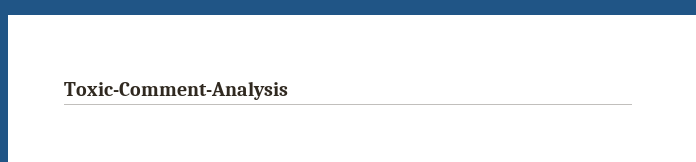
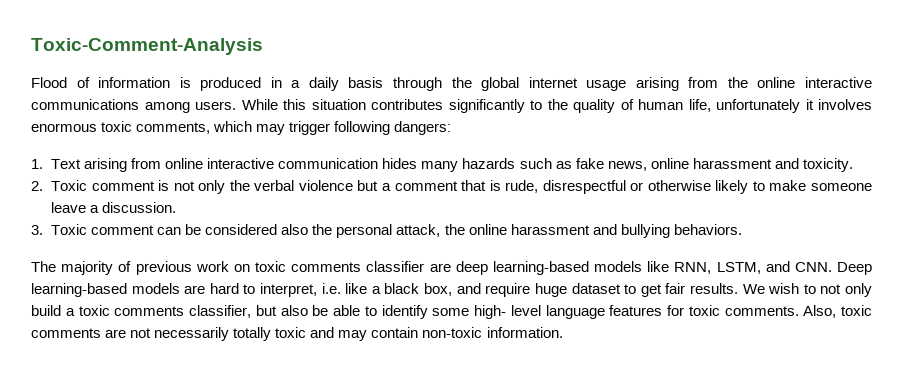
(288, 90) none -> [31,77,872,91] [31,99,872,113] [31,121,452,135] [31,158,853,172] [31,180,873,194] [51,202,177,213] [31,224,742,238] [31,261,872,275] [31,283,872,297] [31,305,872,319] [31,327,563,341] // Flood of information is produced in a daily basis through the global internet usage arising from the online interactive communications among users. While this situation contributes significantly to the quality of human life, unfortunately it involves enormous toxic comments, which may trigger following dangers: // 1. Text arising from online interactive communication hides many hazards such as fake news, online harassment and toxicity. // 2. Toxic comment is not only the verbal violence but a comment that is rude, disrespectful or otherwise likely to make someone leave a discussion. // 3. Toxic comment can be considered also the personal attack, the online harassment and bullying behaviors. // The majority of previous work on toxic comments classifier are deep learning-based models like RNN, LSTM, and CNN. Deep learning-based models are hard to interpret, i.e. like a black box, and require huge dataset to get fair results. We wish to not only build a toxic comments classifier, but also be able to identify some high- level language features for toxic comments. Also, toxic comments are not necessarily totally toxic and may contain non-toxic information.

